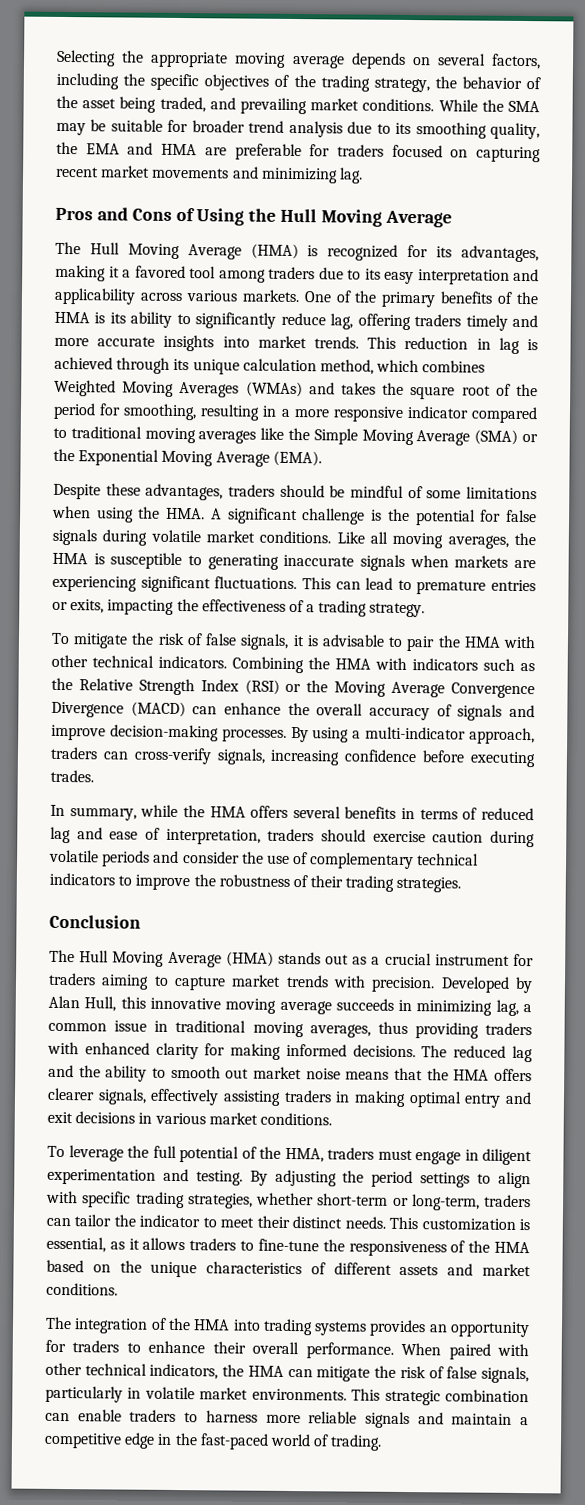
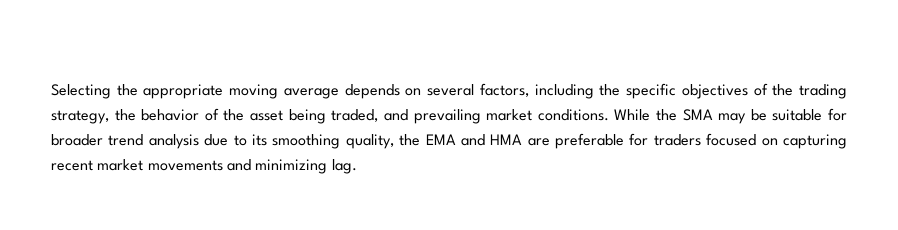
[55,207,452,228] [55,241,540,263] [55,264,539,285] [54,287,539,308] [54,311,538,331] [54,334,538,354] [54,356,486,375] [54,379,538,400] [53,402,538,424] [53,426,538,446] [53,448,322,467] [53,483,537,501] [52,505,537,526] [52,528,536,549] [52,552,536,571] [52,575,536,595] [52,598,426,618] [51,632,536,652] [51,654,535,674] [51,677,535,699] [51,701,535,721] [51,724,535,745] [50,746,536,768] [50,769,94,783] [50,804,534,821] [50,826,535,848] [49,849,480,870] [49,872,462,893] [49,914,141,929] [49,949,534,968] [48,972,533,994] [48,995,532,1016] [48,1019,532,1039] [47,1041,533,1063] [48,1064,533,1082] [47,1087,532,1108] [47,1111,332,1126] [47,1145,532,1166] [47,1168,532,1189] [46,1190,531,1211] [46,1214,530,1231] [46,1236,530,1257] [46,1259,531,1278] [46,1282,118,1296] [45,1316,530,1338] [45,1339,529,1360] [45,1362,530,1384] [45,1385,529,1406] [45,1409,529,1429] [44,1432,383,1451] // Pros and Cons of Using the Hull Moving Average // The Hull Moving Average (HMA) is recognized for its advantages, making it a favored tool among traders due to its easy interpretation and applicability across various markets. One of the primary benefits of the HMA is its ability to significantly reduce lag, offering traders timely and more accurate insights into market trends. This reduction in lag is achieved through its unique calculation method, which combines Weighted Moving Averages (WMAs) and takes the square root of the period for smoothing, resulting in a more responsive indicator compared to traditional moving averages like the Simple Moving Average (SMA) or the Exponential Moving Average (EMA). // Despite these advantages, traders should be mindful of some limitations when using the HMA. A significant challenge is the potential for false signals during volatile market conditions. Like all moving averages, the HMA is susceptible to generating inaccurate signals when markets are experiencing significant fluctuations. This can lead to premature entries or exits, impacting the effectiveness of a trading strategy. // To mitigate the risk of false signals, it is advisable to pair the HMA with other technical indicators. Combining the HMA with indicators such as the Relative Strength Index (RSI) or the Moving Average Convergence Divergence (MACD) can enhance the overall accuracy of signals and improve decision-making processes. By using a multi-indicator approach, traders can cross-verify signals, increasing confidence before executing trades. // In summary, while the HMA offers several benefits in terms of reduced lag and ease of interpretation, traders should exercise caution during volatile periods and consider the use of complementary technical indicators to improve the robustness of their trading strategies. // Conclusion // The Hull Moving Average (HMA) stands out as a crucial instrument for traders aiming to capture market trends with precision. Developed by Alan Hull, this innovative moving average succeeds in minimizing lag, a common issue in traditional moving averages, thus providing traders with enhanced clarity for making informed decisions. The reduced lag and the ability to smooth out market noise means that the HMA offers clearer signals, effectively assisting traders in making optimal entry and exit decisions in various market conditions. // To leverage the full potential of the HMA, traders must engage in diligent experimentation and testing. By adjusting the period settings to align with specific trading strategies, whether short-term or long-term, traders can tailor the indicator to meet their distinct needs. This customization is essential, as it allows traders to fine-tune the responsiveness of the HMA based on the unique characteristics of different assets and market conditions. // The integration of the HMA into trading systems provides an opportunity for traders to enhance their overall performance. When paired with other technical indicators, the HMA can mitigate the risk of false signals, particularly in volatile market environments. This strategic combination can enable traders to harness more reliable signals and maintain a competitive edge in the fast-paced world of trading. -> (357, 166) none

